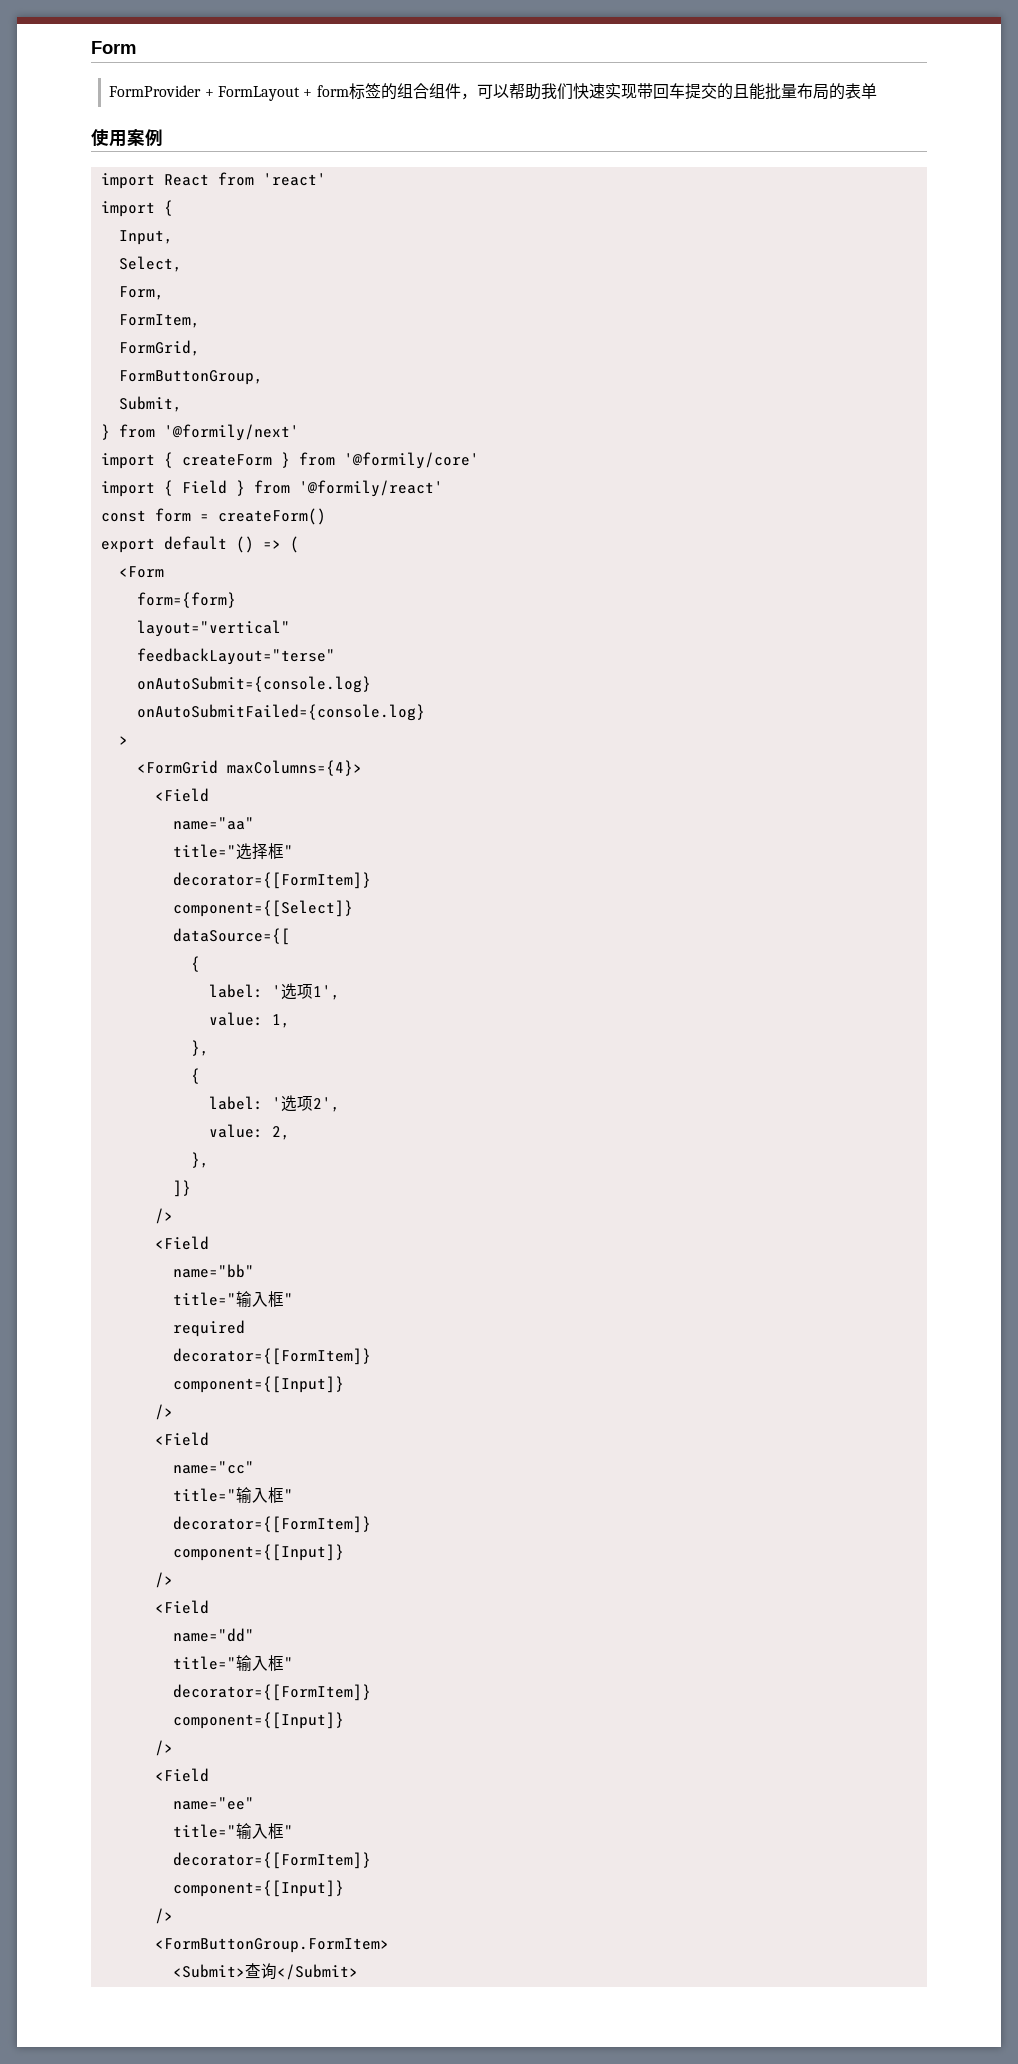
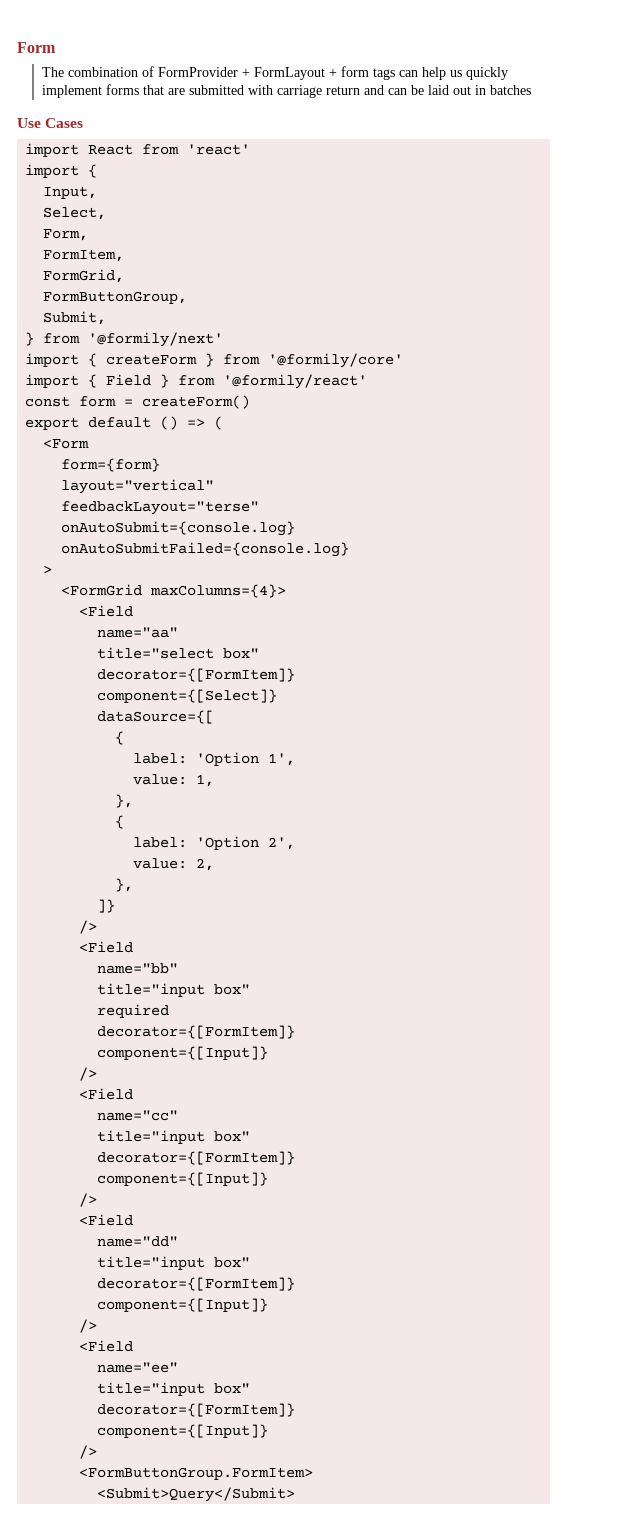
(136, 47) none -> [42,66,155,77] The combination of
[348,83,877,100] [91,129,163,147] 标签的组合组件，可以帮助我们快速实现带回车提交的且能批量布局的表单 // 使用案例 -> [373,67,509,80] [42,84,532,98] [17,118,84,128] tags can help us quickly implement forms that are submitted with carriage return and can be laid out in batches // Use Cases
[172,843,293,860] title="选择框" -> [97,647,260,659] title="select box"
[271,983,313,1000] '选项 -> [196,752,260,766] 'Option
[271,1095,313,1112] '选项 -> [196,836,260,850] 'Option
[172,1291,293,1307] title="输入框" -> [97,983,251,997] title="input box"
[172,1487,293,1503] title="输入框" -> [97,1130,251,1144] title="input box"
[172,1655,293,1671] title="输入框" -> [97,1256,251,1270] title="input box"
[172,1823,293,1839] title="输入框" -> [97,1382,251,1396] title="input box"
[172,1963,358,1980] <Submit>查询</Submit> -> [97,1487,296,1502] <Submit>Query</Submit>

